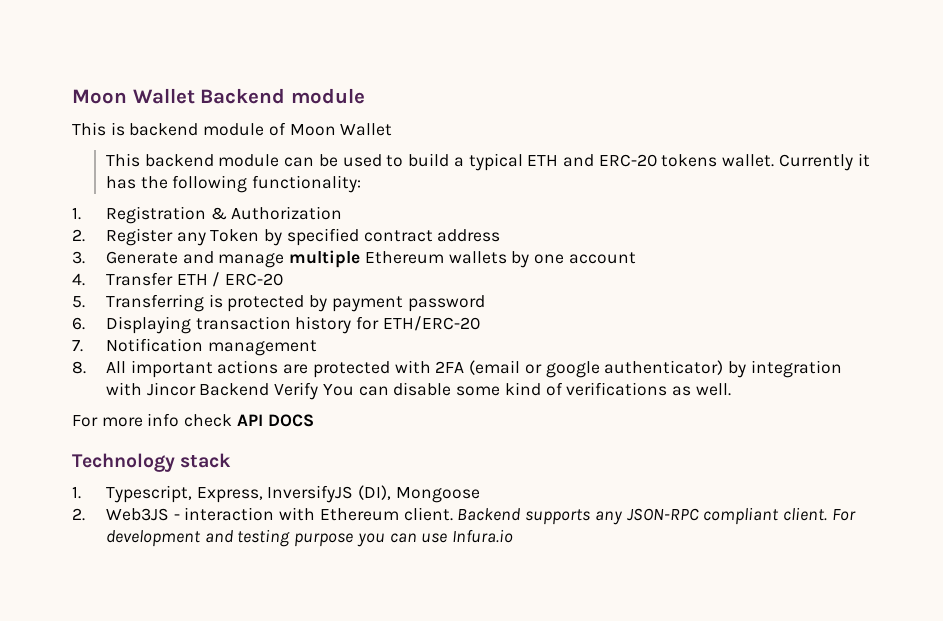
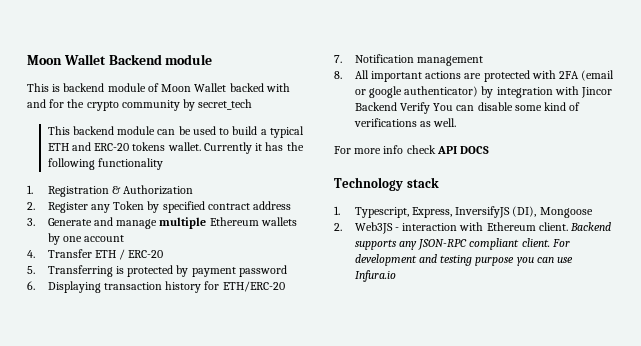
(393, 129) none -> [229,83,290,92] [27,99,253,111] backed with and for the crypto community by secret_tech
[252,175,362,193] functionality: -> [97,158,163,170] functionality

